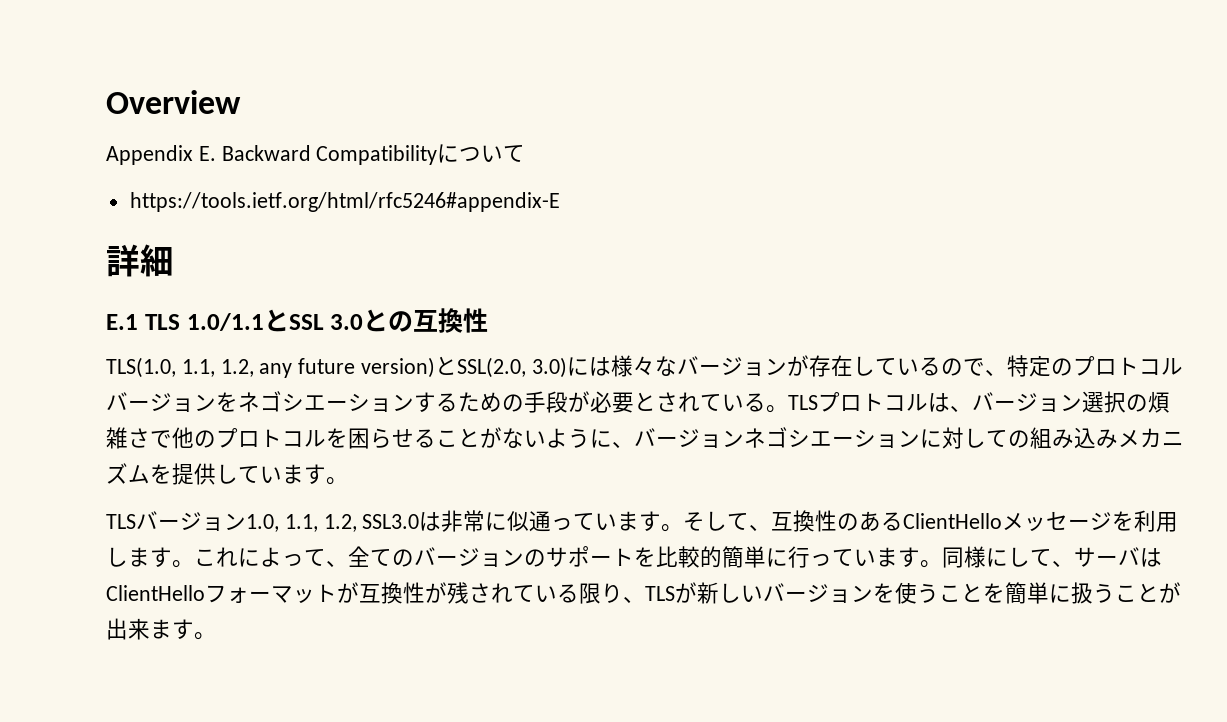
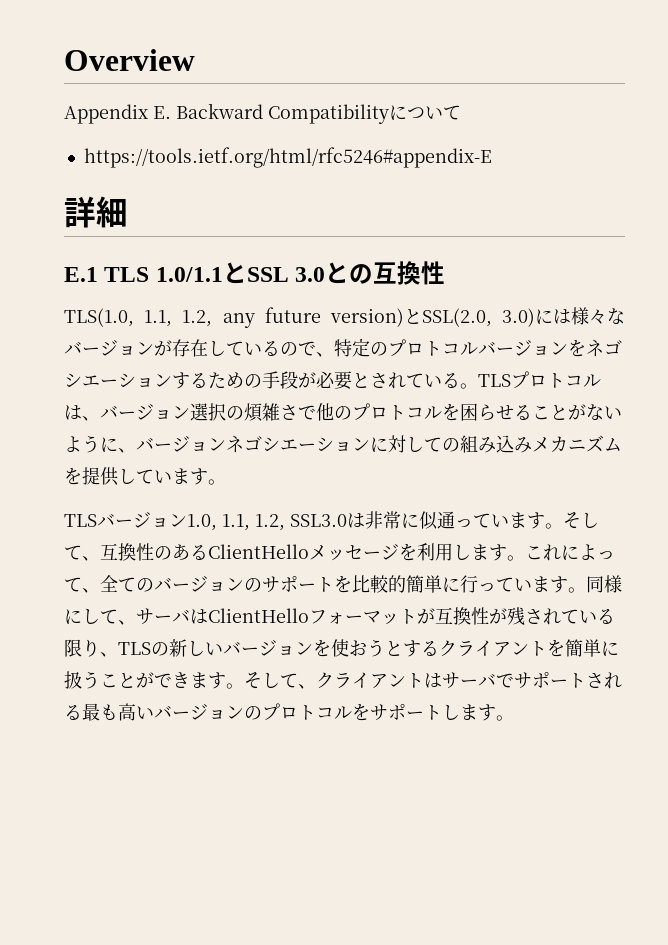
[675,582,697,603] が -> [151,642,169,656] の
[917,583,983,603] うこと -> [349,639,547,657] おうとするクライアント
[106,618,150,640] 出来 -> [154,672,622,689] [64,703,460,721] できます。そして、クライアントはサーバでサポートされる最も高いバージョンのプロトコルをサポートし

